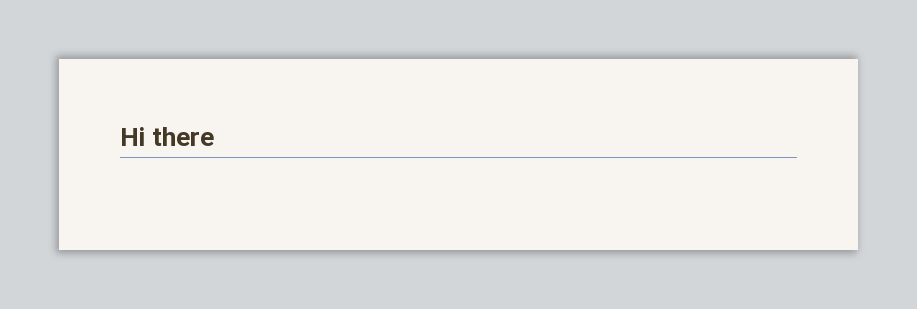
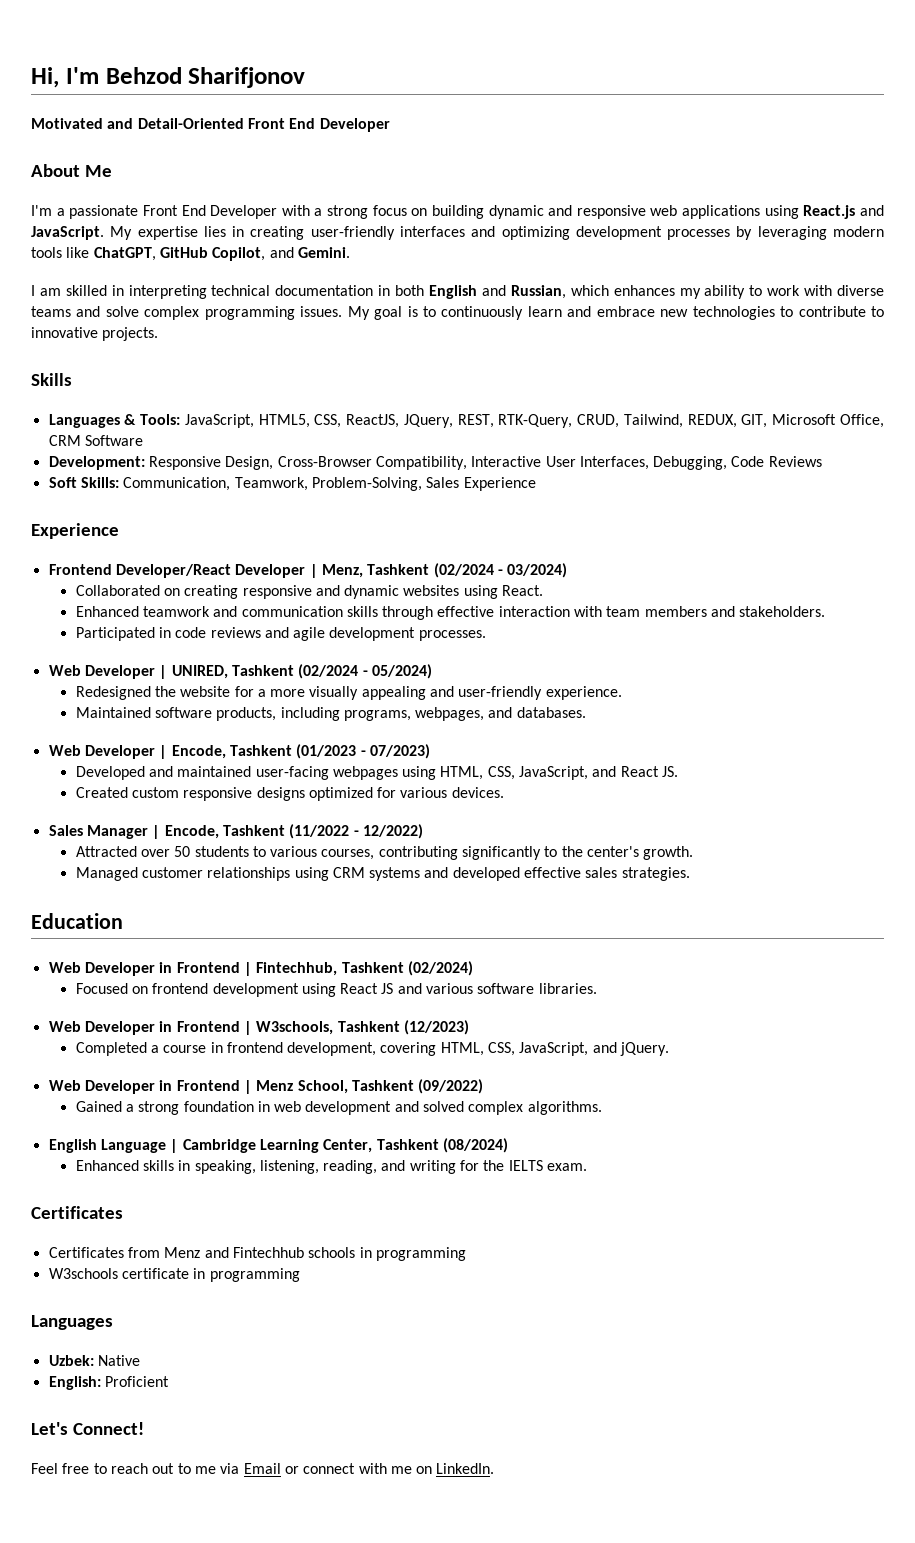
[120,127,215,146] Hi there -> [31,67,306,88] [31,118,390,132] [31,164,112,177] [31,205,885,219] [31,226,885,240] [31,247,350,261] [31,285,885,299] [31,306,885,320] [31,327,159,341] [31,373,72,386] [48,414,884,428] [48,435,143,446] [48,456,822,470] [48,477,536,491] [31,523,119,539] [48,563,568,578] [75,585,544,599] [75,606,826,620] [75,627,486,641] [48,664,432,679] [75,686,622,700] [75,707,586,721] [48,744,430,759] [75,766,679,780] [75,787,504,801] [48,824,423,839] [75,846,694,860] [75,867,690,881] [31,913,123,929] [48,961,473,976] [75,983,597,997] [48,1020,469,1035] [75,1042,670,1056] [48,1079,484,1094] [75,1101,602,1115] [48,1138,508,1153] [75,1160,588,1174] [31,1206,123,1219] [48,1247,466,1261] [48,1268,300,1282] [31,1315,113,1330] [48,1355,140,1366] [48,1376,169,1390] [31,1422,144,1435] [31,1463,495,1474] Hi, I'm Behzod Sharifjonov // Motivated and Detail-Oriented Front End Developer // About Me // I'm a passionate Front End Developer with a strong focus on building dynamic and responsive web applications using React.js and JavaScript. My expertise lies in creating user-friendly interfaces and optimizing development processes by leveraging modern tools like ChatGPT, GitHub Copilot, and Gemini. // I am skilled in interpreting technical documentation in both English and Russian, which enhances my ability to work with diverse teams and solve complex programming issues. My goal is to continuously learn and embrace new technologies to contribute to innovative projects. // Skills // Languages & Tools: JavaScript, HTML5, CSS, ReactJS, JQuery, REST, RTK-Query, CRUD, Tailwind, REDUX, GIT, Microsoft Office, CRM Software // Development: Responsive Design, Cross-Browser Compatibility, Interactive User Interfaces, Debugging, Code Reviews // Soft Skills: Communication, Teamwork, Problem-Solving, Sales Experience // Experience // Frontend Developer/React Developer | Menz, Tashkent (02/2024 - 03/2024) // Collaborated on creating responsive and dynamic websites using React. // Enhanced teamwork and communication skills through effective interaction with team members and stakeholders. // Participated in code reviews and agile development processes. // Web Developer | UNIRED, Tashkent (02/2024 - 05/2024) // Redesigned the website for a more visually appealing and user-friendly experience. // Maintained software products, including programs, webpages, and databases. // Web Developer | Encode, Tashkent (01/2023 - 07/2023) // Developed and maintained user-facing webpages using HTML, CSS, JavaScript, and React JS. // Created custom responsive designs optimized for various devices. // Sales Manager | Encode, Tashkent (11/2022 - 12/2022) // Attracted over 50 students to various courses, contributing significantly to the center's growth. // Managed customer relationships using CRM systems and developed effective sales strategies. // Education // Web Developer in Frontend | Fintechhub, Tashkent (02/2024) // Focused on frontend development using React JS and various software libraries. // Web Developer in Frontend | W3schools, Tashkent (12/2023) // Completed a course in frontend development, covering HTML, CSS, JavaScript, and jQuery. // Web Developer in Frontend | Menz School, Tashkent (09/2022) // Gained a strong foundation in web development and solved complex algorithms. // English Language | Cambridge Learning Center, Tashkent (08/2024) // Enhanced skills in speaking, listening, reading, and writing for the IELTS exam. // Certificates // Certificates from Menz and Fintechhub schools in programming // W3schools certificate in programming // Languages // Uzbek: Native // English: Proficient // Let's Connect! // Feel free to reach out to me via Email or connect with me on LinkedIn.

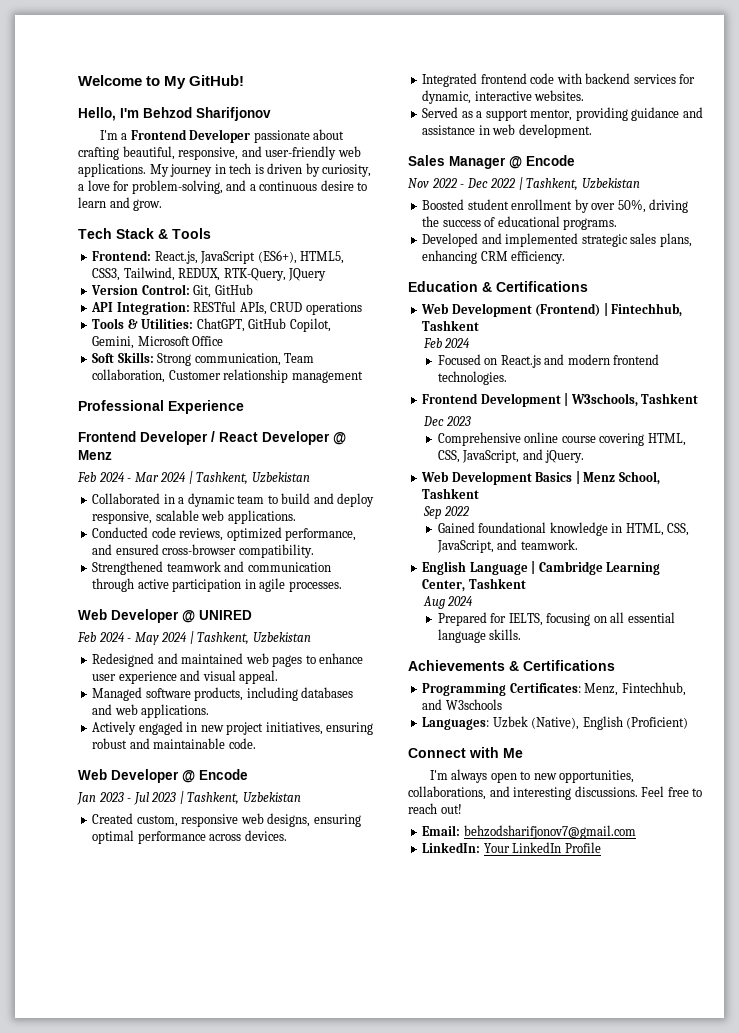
[31,67,306,88] [31,118,390,132] [31,164,112,177] [31,205,885,219] [31,226,885,240] [31,247,350,261] [31,285,885,299] [31,306,885,320] [31,327,159,341] [31,373,72,386] [48,414,884,428] [48,435,143,446] [48,456,822,470] [48,477,536,491] [31,523,119,539] [48,563,568,578] [75,585,544,599] [75,606,826,620] [75,627,486,641] [48,664,432,679] [75,686,622,700] [75,707,586,721] [48,744,430,759] [75,766,679,780] [75,787,504,801] [48,824,423,839] [75,846,694,860] [75,867,690,881] Hi, I'm Behzod Sharifjonov // Motivated and Detail-Oriented Front End Developer // About Me // I'm a passionate Front End Developer with a strong focus on building dynamic and responsive web applications using React.js and JavaScript. My expertise lies in creating user-friendly interfaces and optimizing development processes by leveraging modern tools like ChatGPT, GitHub Copilot, and Gemini. // I am skilled in interpreting technical documentation in both English and Russian, which enhances my ability to work with diverse teams and solve complex programming issues. My goal is to continuously learn and embrace new technologies to contribute to innovative projects. // Skills // Languages & Tools: JavaScript, HTML5, CSS, ReactJS, JQuery, REST, RTK-Query, CRUD, Tailwind, REDUX, GIT, Microsoft Office, CRM Software // Development: Responsive Design, Cross-Browser Compatibility, Interactive User Interfaces, Debugging, Code Reviews // Soft Skills: Communication, Teamwork, Problem-Solving, Sales Experience // Experience // Frontend Developer/React Developer | Menz, Tashkent (02/2024 - 03/2024) // Collaborated on creating responsive and dynamic websites using React. // Enhanced teamwork and communication skills through effective interaction with team members and stakeholders. // Participated in code reviews and agile development processes. // Web Developer | UNIRED, Tashkent (02/2024 - 05/2024) // Redesigned the website for a more visually appealing and user-friendly experience. // Maintained software products, including programs, webpages, and databases. // Web Developer | Encode, Tashkent (01/2023 - 07/2023) // Developed and maintained user-facing webpages using HTML, CSS, JavaScript, and React JS. // Created custom responsive designs optimized for various devices. // Sales Manager | Encode, Tashkent (11/2022 - 12/2022) // Attracted over 50 students to various courses, contributing significantly to the center's growth. // Managed customer relationships using CRM systems and developed effective sales strategies. -> [78,75,245,89] [78,107,271,121] [99,129,345,143] [78,146,361,160] [78,163,372,177] [78,180,368,194] [78,197,163,211] [78,228,211,239] [92,250,345,264] [92,267,327,281] [91,284,253,298] [91,301,362,315] [92,318,331,332] [92,336,224,349] [92,352,315,366] [92,369,363,383] [78,400,244,414] [78,431,346,445] [78,450,112,460] [77,471,310,485] [92,493,375,507] [92,510,296,524] [92,527,357,541] [92,544,314,558] [92,561,331,575] [92,578,342,592] [78,609,252,623] [77,631,311,645] [92,653,364,667] [92,670,279,684] [92,687,354,701] [92,704,210,718] [92,721,374,735] [92,738,256,749] [78,769,248,783] [77,791,301,805] [92,813,361,827] [92,830,287,844] [422,73,696,87] [422,90,585,104] [422,107,703,121] [422,124,592,138] [408,155,575,169] [408,177,640,191] [422,199,689,213] [422,216,618,230] [422,233,692,247] [422,250,566,264] Welcome to My GitHub! // Hello, I'm Behzod Sharifjonov // I'm a Frontend Developer passionate about crafting beautiful, responsive, and user-friendly web applications. My journey in tech is driven by curiosity, a love for problem-solving, and a continuous desire to learn and grow. // Tech Stack & Tools // Frontend: React.js, JavaScript (ES6+), HTML5, CSS3, Tailwind, REDUX, RTK-Query, JQuery // Version Control: Git, GitHub // API Integration: RESTful APIs, CRUD operations // Tools & Utilities: ChatGPT, GitHub Copilot, Gemini, Microsoft Office // Soft Skills: Strong communication, Team collaboration, Customer relationship management // Professional Experience // Frontend Developer / React Developer @ Menz // Feb 2024 - Mar 2024 | Tashkent, Uzbekistan // Collaborated in a dynamic team to build and deploy responsive, scalable web applications. // Conducted code reviews, optimized performance, and ensured cross-browser compatibility. // Strengthened teamwork and communication through active participation in agile processes. // Web Developer @ UNIRED // Feb 2024 - May 2024 | Tashkent, Uzbekistan // Redesigned and maintained web pages to enhance user experience and visual appeal. // Managed software products, including databases and web applications. // Actively engaged in new project initiatives, ensuring robust and maintainable code. // Web Developer @ Encode // Jan 2023 - Jul 2023 | Tashkent, Uzbekistan // Created custom, responsive web designs, ensuring optimal performance across devices. // Integrated frontend code with backend services for dynamic, interactive websites. // Served as a support mentor, providing guidance and assistance in web development. // Sales Manager @ Encode // Nov 2022 - Dec 2022 | Tashkent, Uzbekistan // Boosted student enrollment by over 50%, driving the success of educational programs. // Developed and implemented strategic sales plans, enhancing CRM efficiency.
[48,962,240,976] // Web Developer in Frontend -> [482,281,588,292] [421,303,601,317] & Certifications // Web Development (Frontend)
[407,961,473,976] (02/2024) -> [422,338,471,348] // Feb 2024
[152,983,597,997] [48,1020,469,1035] [75,1042,377,1056] frontend development using React JS and various software libraries. // Web Developer in Frontend | W3schools, Tashkent (12/2023) // Completed a course in frontend development, -> [500,354,660,368] [437,371,507,385] [422,393,699,407] [422,416,472,426] [437,432,596,446] React.js and modern frontend technologies. // Frontend Development | W3schools, Tashkent // Dec 2023 // Comprehensive online course
[84,1080,240,1094] Developer in Frontend -> [451,471,573,485] Development Basics
[418,1079,484,1094] (09/2022) -> [422,506,470,519] // Sep 2022
[125,1101,602,1115] a strong foundation in web development and solved complex algorithms. -> [478,522,690,536] [436,539,578,553] foundational knowledge in HTML, CSS, JavaScript, and teamwork.
[442,1138,508,1153] [75,1160,588,1174] [31,1206,123,1219] [48,1247,466,1261] [48,1268,300,1282] [31,1315,113,1330] [48,1355,140,1366] [48,1376,169,1390] [31,1422,144,1435] [31,1463,495,1474] (08/2024) // Enhanced skills in speaking, listening, reading, and writing for the IELTS exam. // Certificates // Certificates from Menz and Fintechhub schools in programming // W3schools certificate in programming // Languages // Uzbek: Native // English: Proficient // Let's Connect! // Feel free to reach out to me via Email or connect with me on LinkedIn. -> [422,596,474,609] [437,612,675,626] [437,629,522,643] [408,660,615,671] [422,682,686,696] [422,699,502,710] [422,716,689,730] [408,747,523,758] [429,769,635,783] [408,786,703,800] [408,803,462,814] [422,825,636,839] [422,842,601,853] // Aug 2024 // Prepared for IELTS, focusing on all essential language skills. // Achievements & Certifications // Programming Certificates: Menz, Fintechhub, and W3schools // Languages: Uzbek (Native), English (Proficient) // Connect with Me // I'm always open to new opportunities, collaborations, and interesting discussions. Feel free to reach out! // Email: behzodsharifjonov7@gmail.com // LinkedIn: Your LinkedIn Profile

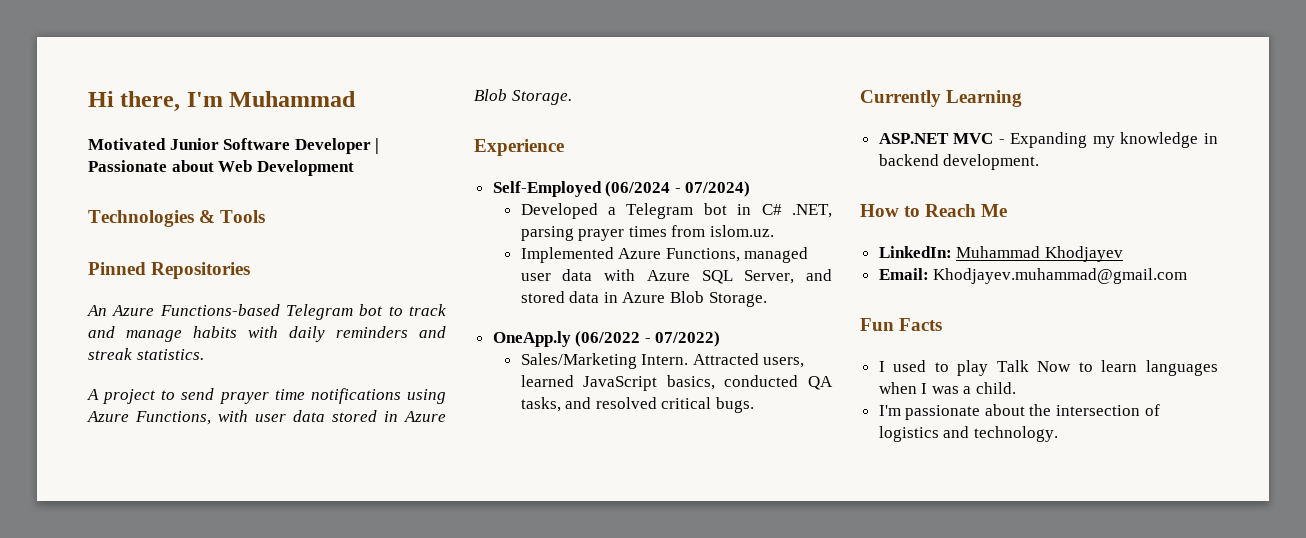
[78,75,245,89] [78,107,271,121] [99,129,345,143] [78,146,361,160] [78,163,372,177] [78,180,368,194] [78,197,163,211] [78,228,211,239] [92,250,345,264] [92,267,327,281] [91,284,253,298] [91,301,362,315] [92,318,331,332] [92,336,224,349] [92,352,315,366] [92,369,363,383] [78,400,244,414] [78,431,346,445] [78,450,112,460] [77,471,310,485] [92,493,375,507] [92,510,296,524] [92,527,357,541] [92,544,314,558] [92,561,331,575] [92,578,342,592] [78,609,252,623] [77,631,311,645] [92,653,364,667] [92,670,279,684] [92,687,354,701] [92,704,210,718] [92,721,374,735] [92,738,256,749] [78,769,248,783] [77,791,301,805] [92,813,361,827] [92,830,287,844] [422,73,696,87] [422,90,585,104] [422,107,703,121] [422,124,592,138] [408,155,575,169] [408,177,640,191] [422,199,689,213] [422,216,618,230] [422,233,692,247] [422,250,566,264] [408,281,588,292] [421,303,683,317] [422,320,480,331] [422,338,471,348] [437,354,660,368] [437,371,507,385] [422,393,699,407] [422,416,472,426] [437,432,686,446] [437,449,585,463] [421,471,660,485] [422,488,480,499] [422,506,470,519] [437,522,690,536] [436,539,578,553] [422,561,661,575] [422,578,526,592] [422,596,474,609] [437,612,675,626] [437,629,522,643] [408,660,615,671] [422,682,686,696] [422,699,502,710] [422,716,689,730] [408,747,523,758] [429,769,635,783] [408,786,703,800] [408,803,462,814] [422,825,636,839] [422,842,601,853] Welcome to My GitHub! // Hello, I'm Behzod Sharifjonov // I'm a Frontend Developer passionate about crafting beautiful, responsive, and user-friendly web applications. My journey in tech is driven by curiosity, a love for problem-solving, and a continuous desire to learn and grow. // Tech Stack & Tools // Frontend: React.js, JavaScript (ES6+), HTML5, CSS3, Tailwind, REDUX, RTK-Query, JQuery // Version Control: Git, GitHub // API Integration: RESTful APIs, CRUD operations // Tools & Utilities: ChatGPT, GitHub Copilot, Gemini, Microsoft Office // Soft Skills: Strong communication, Team collaboration, Customer relationship management // Professional Experience // Frontend Developer / React Developer @ Menz // Feb 2024 - Mar 2024 | Tashkent, Uzbekistan // Collaborated in a dynamic team to build and deploy responsive, scalable web applications. // Conducted code reviews, optimized performance, and ensured cross-browser compatibility. // Strengthened teamwork and communication through active participation in agile processes. // Web Developer @ UNIRED // Feb 2024 - May 2024 | Tashkent, Uzbekistan // Redesigned and maintained web pages to enhance user experience and visual appeal. // Managed software products, including databases and web applications. // Actively engaged in new project initiatives, ensuring robust and maintainable code. // Web Developer @ Encode // Jan 2023 - Jul 2023 | Tashkent, Uzbekistan // Created custom, responsive web designs, ensuring optimal performance across devices. // Integrated frontend code with backend services for dynamic, interactive websites. // Served as a support mentor, providing guidance and assistance in web development. // Sales Manager @ Encode // Nov 2022 - Dec 2022 | Tashkent, Uzbekistan // Boosted student enrollment by over 50%, driving the success of educational programs. // Developed and implemented strategic sales plans, enhancing CRM efficiency. // Education & Certifications // Web Development (Frontend) | Fintechhub, Tashkent // Feb 2024 // Focused on React.js and modern frontend technologies. // Frontend Development | W3schools, Tashkent // Dec 2023 // Comprehensive online course covering HTML, CSS, JavaScript, and jQuery. // Web Development Basics | Menz School, Tashkent // Sep 2022 // Gained foundational knowledge in HTML, CSS, JavaScript, and teamwork. // English Language | Cambridge Learning Center, Tashkent // Aug 2024 // Prepared for IELTS, focusing on all essential language skills. // Achievements & Certifications // Programming Certificates: Menz, Fintechhub, and W3schools // Languages: Uzbek (Native), English (Proficient) // Connect with Me // I'm always open to new opportunities, collaborations, and interesting discussions. Feel free to reach out! // Email: behzodsharifjonov7@gmail.com // LinkedIn: Your LinkedIn Profile -> [88,91,357,112] [88,138,380,154] [88,160,354,176] [88,210,266,227] [88,262,251,279] [87,304,446,320] [88,326,446,342] [88,348,204,360] [87,388,446,404] [87,410,446,425] [474,89,572,105] [474,139,564,156] [492,181,751,197] [520,203,832,219] [520,225,775,241] [520,247,809,263] [520,269,832,284] [520,291,767,307] [492,331,721,347] [520,353,805,369] [520,375,833,391] [520,397,755,413] [860,90,1023,107] [878,132,1218,148] [878,154,1040,170] [860,204,1008,217] [878,246,1123,262] [878,268,1188,284] [860,318,943,331] [878,360,1218,376] [878,382,1017,394] [878,404,1160,420] [878,426,1058,442] Hi there, I'm Muhammad // Motivated Junior Software Developer | Passionate about Web Development // Technologies & Tools // Pinned Repositories // An Azure Functions-based Telegram bot to track and manage habits with daily reminders and streak statistics. // A project to send prayer time notifications using Azure Functions, with user data stored in Azure Blob Storage. // Experience // Self-Employed (06/2024 - 07/2024) // Developed a Telegram bot in C# .NET, parsing prayer times from islom.uz. // Implemented Azure Functions, managed user data with Azure SQL Server, and stored data in Azure Blob Storage. // OneApp.ly (06/2022 - 07/2022) // Sales/Marketing Intern. Attracted users, learned JavaScript basics, conducted QA tasks, and resolved critical bugs. // Currently Learning // ASP.NET MVC - Expanding my knowledge in backend development. // How to Reach Me // LinkedIn: Muhammad Khodjayev // Email: Khodjayev.muhammad@gmail.com // Fun Facts // I used to play Talk Now to learn languages when I was a child. // I'm passionate about the intersection of logistics and technology.

